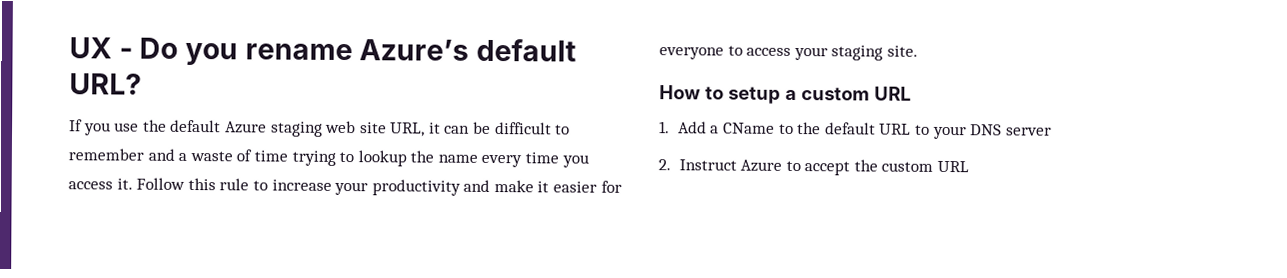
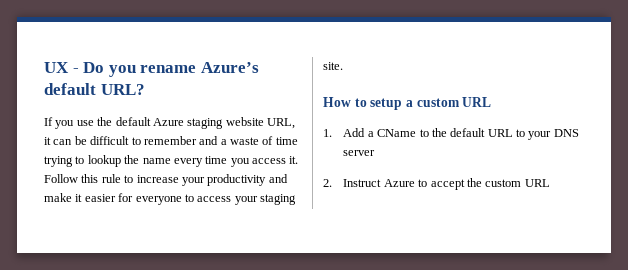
[325,120,387,134] web site -> [225,117,264,126] website

